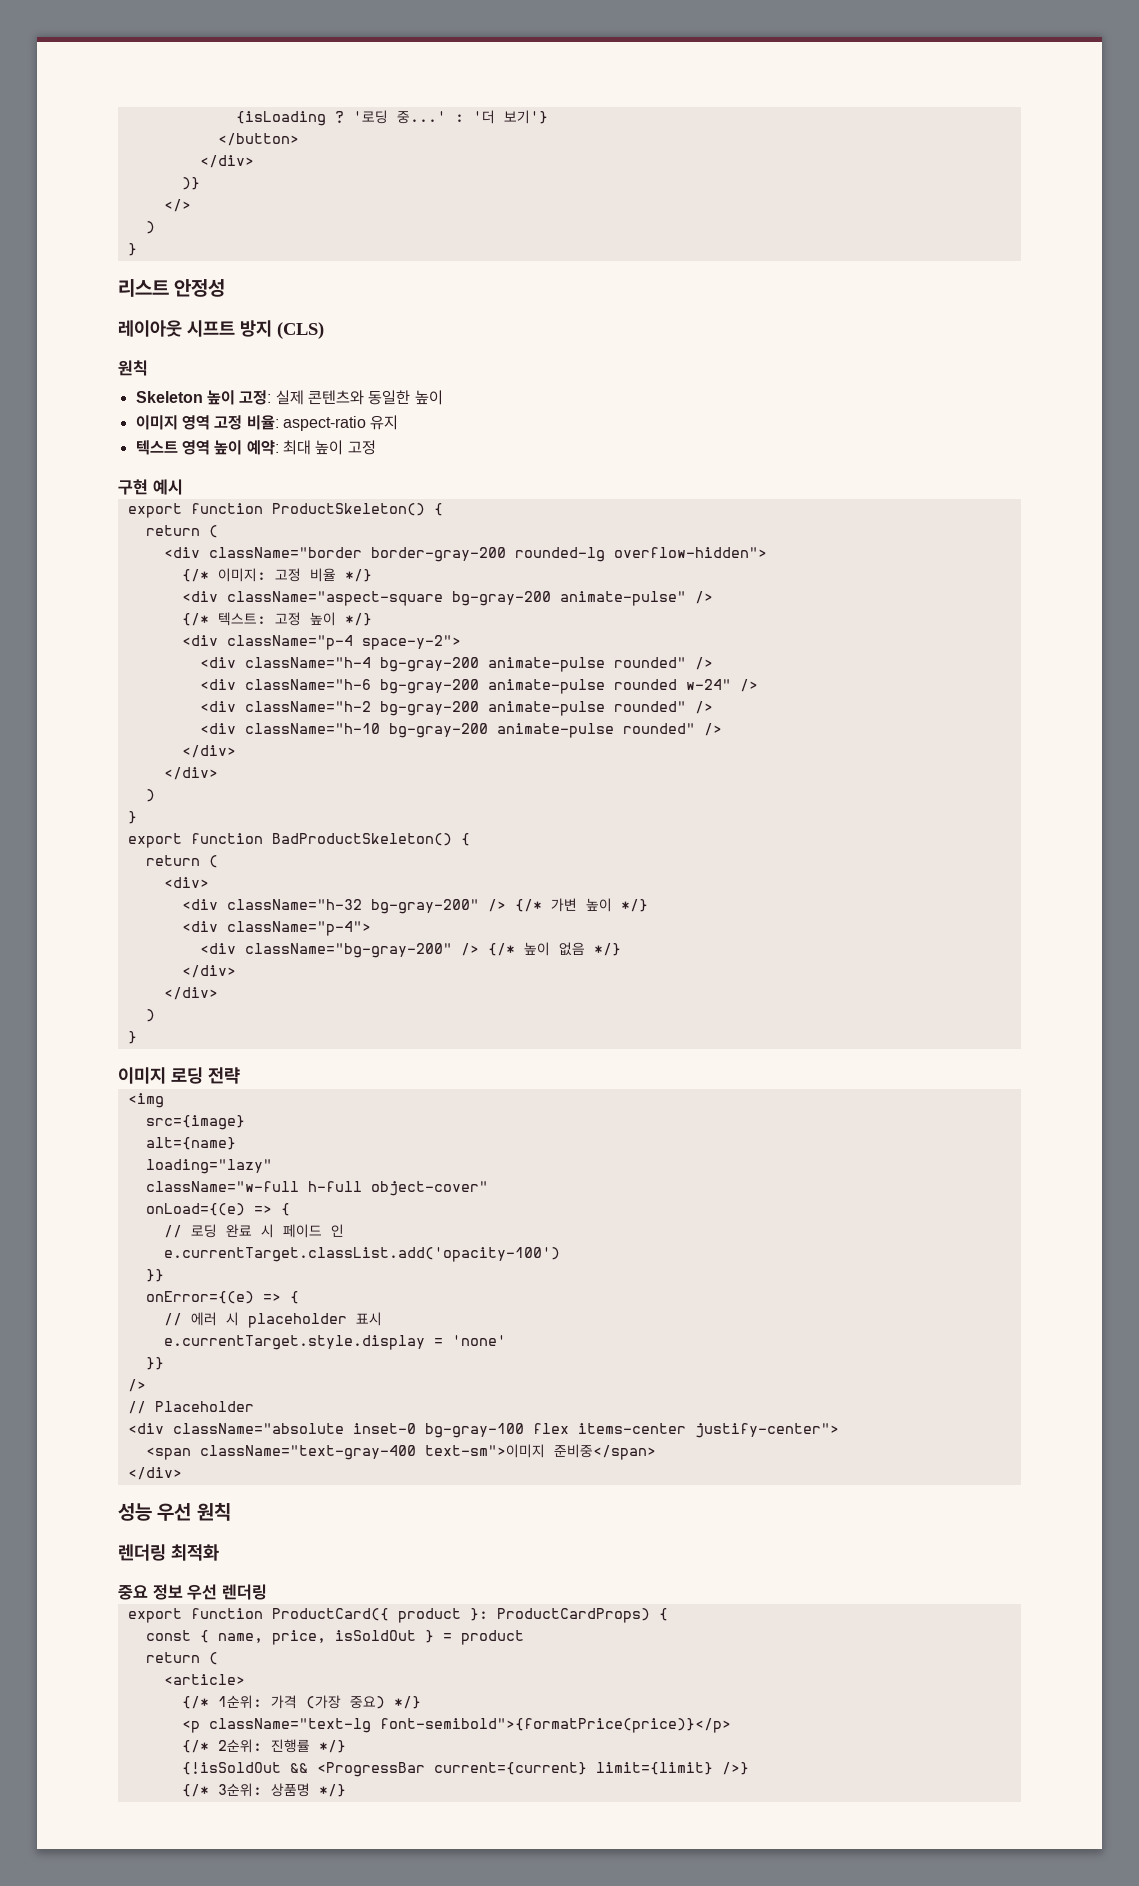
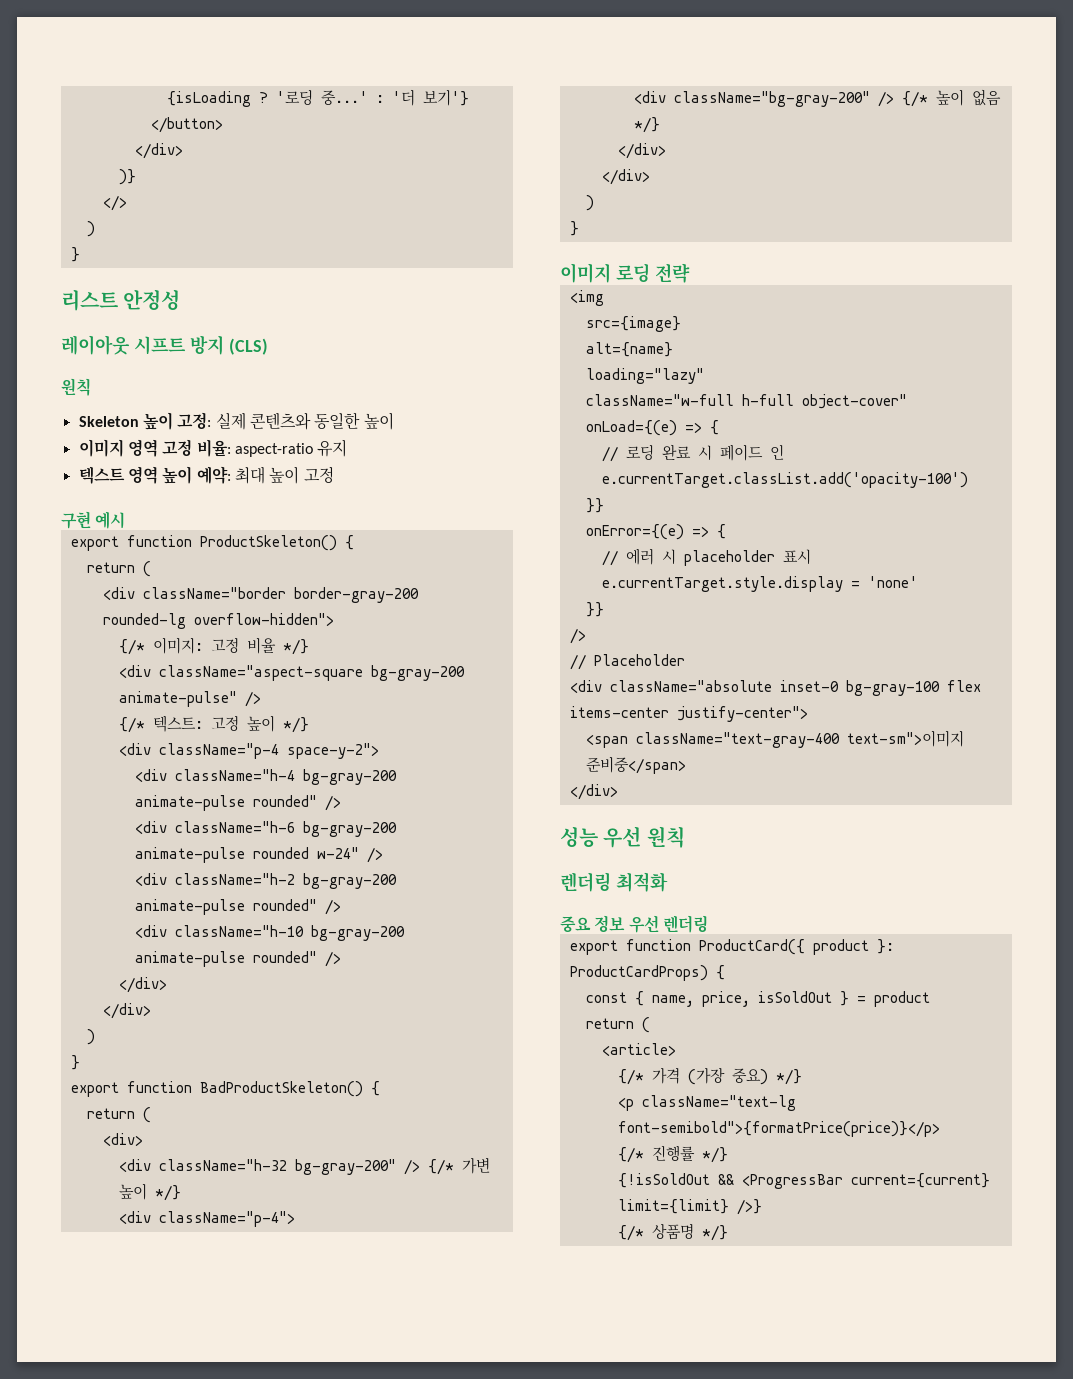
[217,1695,262,1709] 1순위: -> (644, 1077) none
[217,1739,262,1753] 2순위: -> (644, 1155) none
[217,1783,262,1797] 3순위: -> (644, 1233) none

